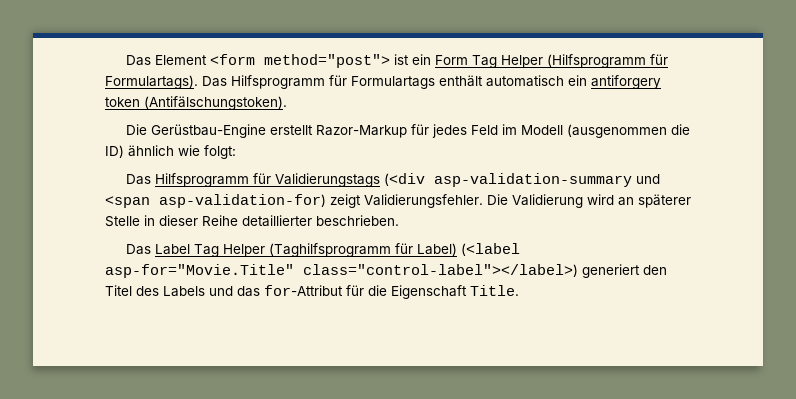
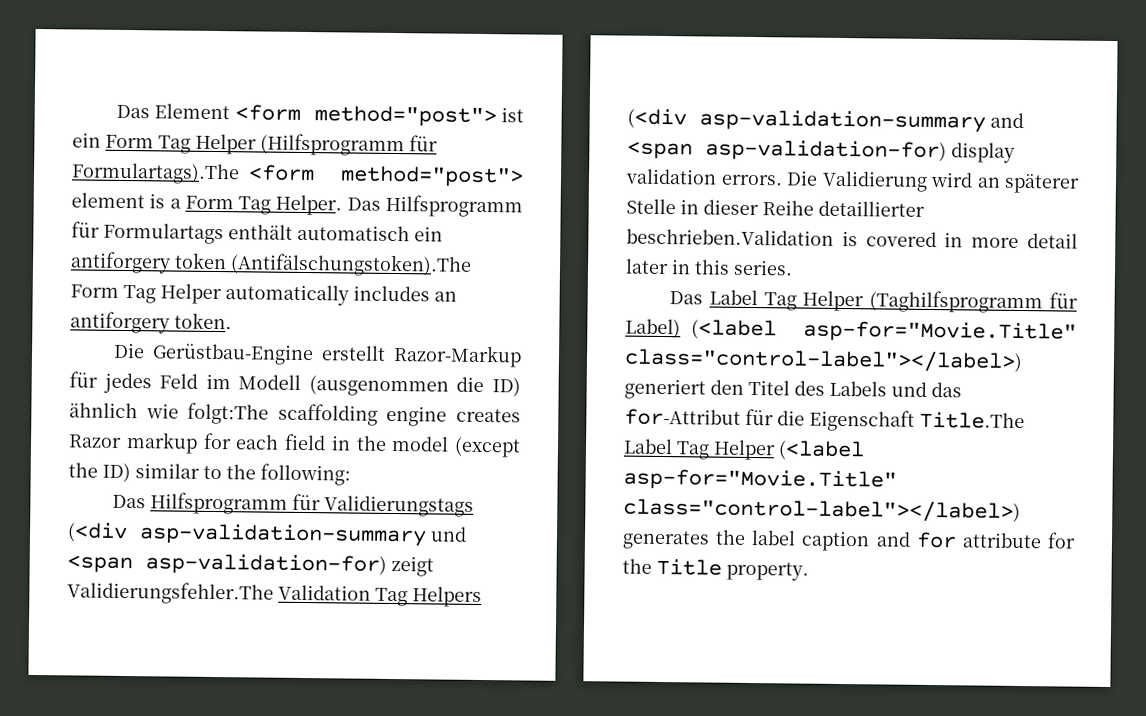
[105,75,198,89] Formulartags). -> [71,162,524,188] [71,192,343,216] Formulartags).The <form method="post"> element is a Form Tag Helper.
[144,96,287,110] (Antifälschungstoken). -> [230,253,472,277] [70,283,457,306] [70,311,232,334] (Antifälschungstoken).The Form Tag Helper automatically includes an antiforgery token.
[204,145,236,159] folgt: -> [187,402,521,427] [68,432,521,458] [68,462,351,486] folgt:The scaffolding engine creates Razor markup for each field in the model (except the ID) similar to the following:
[364,194,483,208] Validierungsfehler. -> [67,581,482,607] [627,108,1024,133] [627,139,1015,163] [625,168,783,186] Validierungsfehler.The Validation Tag Helpers (<div asp-validation-summary and <span asp-validation-for) display validation errors.
[316,215,399,226] beschrieben. -> [626,228,1078,249] [625,258,793,276] beschrieben.Validation is covered in more detail later in this series.
[470,285,519,296] Title. -> [919,411,1025,430] [623,438,865,461] [623,468,897,492] [623,497,1021,523] [622,529,1076,552] [622,558,809,581] Title.The Label Tag Helper (<label asp-for="Movie.Title" class="control-label"></label>) generates the label caption and for attribute for the Title property.

